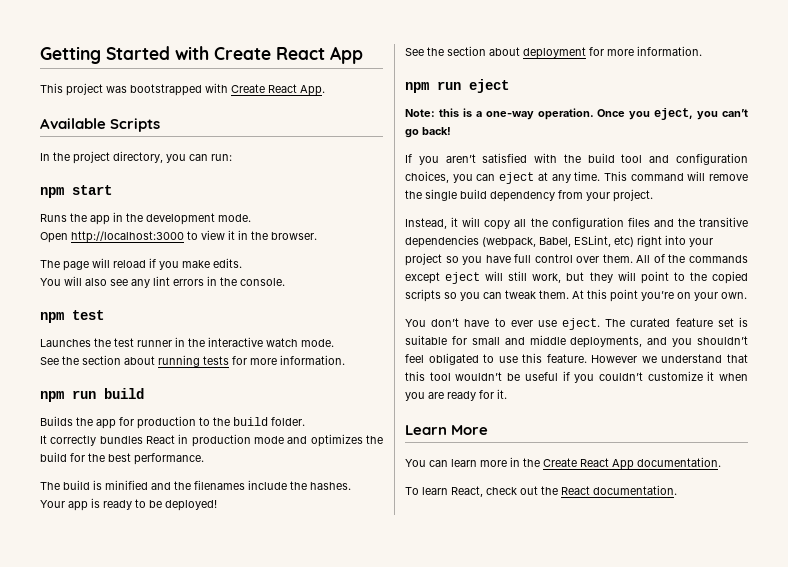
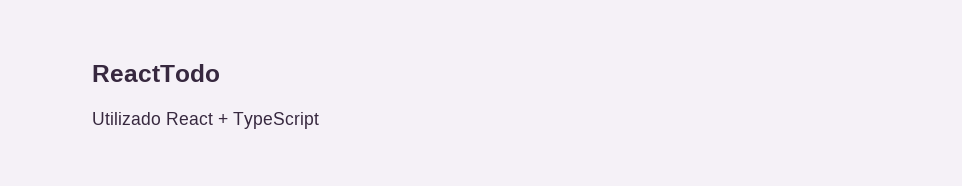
[40,46,363,64] [40,83,325,96] [40,118,161,132] [40,151,232,164] [40,185,112,198] [40,212,251,225] [40,230,317,243] [40,258,242,271] [40,276,285,288] [40,310,104,323] [40,337,334,347] [40,355,345,367] [40,388,144,402] [40,416,305,429] [40,434,383,447] [40,452,204,465] [40,480,351,490] [40,498,217,511] [405,46,702,59] [405,79,509,93] [405,108,748,120] [405,127,451,138] [405,153,748,165] [405,171,748,184] [405,189,653,202] [405,217,748,230] [405,235,713,248] [405,253,748,266] [405,271,748,284] [405,289,747,302] [405,317,748,330] [405,335,748,348] [405,353,748,365] [405,371,748,383] [405,389,507,401] [405,425,489,435] [405,457,721,470] [405,485,677,497] Getting Started with Create React App // This project was bootstrapped with Create React App. // Available Scripts // In the project directory, you can run: // npm start // Runs the app in the development mode. // Open http://localhost:3000 to view it in the browser. // The page will reload if you make edits. // You will also see any lint errors in the console. // npm test // Launches the test runner in the interactive watch mode. // See the section about running tests for more information. // npm run build // Builds the app for production to the build folder. // It correctly bundles React in production mode and optimizes the build for the best performance. // The build is minified and the filenames include the hashes. // Your app is ready to be deployed! // See the section about deployment for more information. // npm run eject // Note: this is a one-way operation. Once you eject, you can’t go back! // If you aren’t satisfied with the build tool and configuration choices, you can eject at any time. This command will remove the single build dependency from your project. // Instead, it will copy all the configuration files and the transitive dependencies (webpack, Babel, ESLint, etc) right into your project so you have full control over them. All of the commands except eject will still work, but they will point to the copied scripts so you can tweak them. At this point you’re on your own. // You don’t have to ever use eject. The curated feature set is suitable for small and middle deployments, and you shouldn’t feel obligated to use this feature. However we understand that this tool wouldn’t be useful if you couldn’t customize it when you are ready for it. // Learn More // You can learn more in the Create React App documentation. // To learn React, check out the React documentation. -> [92,64,220,82] [92,112,319,129] ReactTodo // Utilizado React + TypeScript

